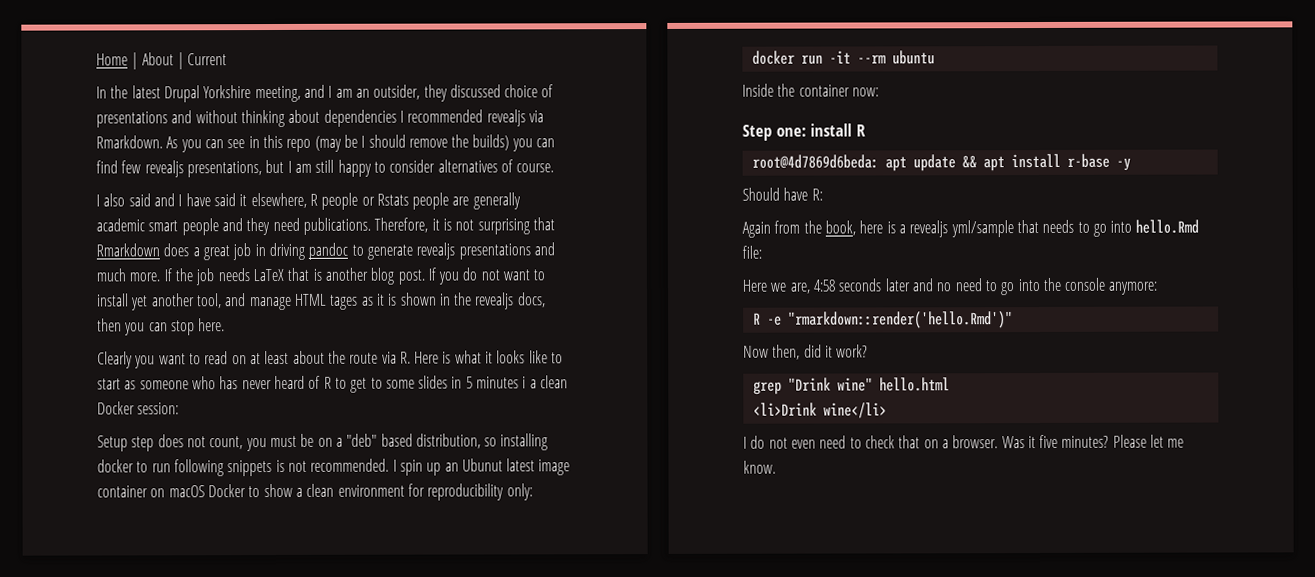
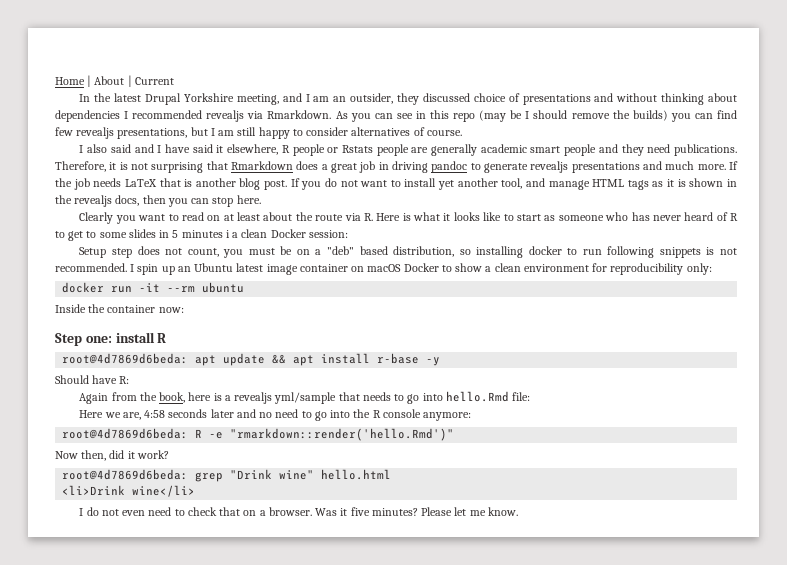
[330,294,359,310] tages -> [627,180,649,190] tags
[461,458,503,472] Ubunut -> [194,263,234,272] Ubuntu
(1062, 284) none -> [372,410,381,418] R
(1159, 288) none -> [62,428,189,439] root@4d7869d6beda:
(869, 351) none -> [62,469,189,480] root@4d7869d6beda:

